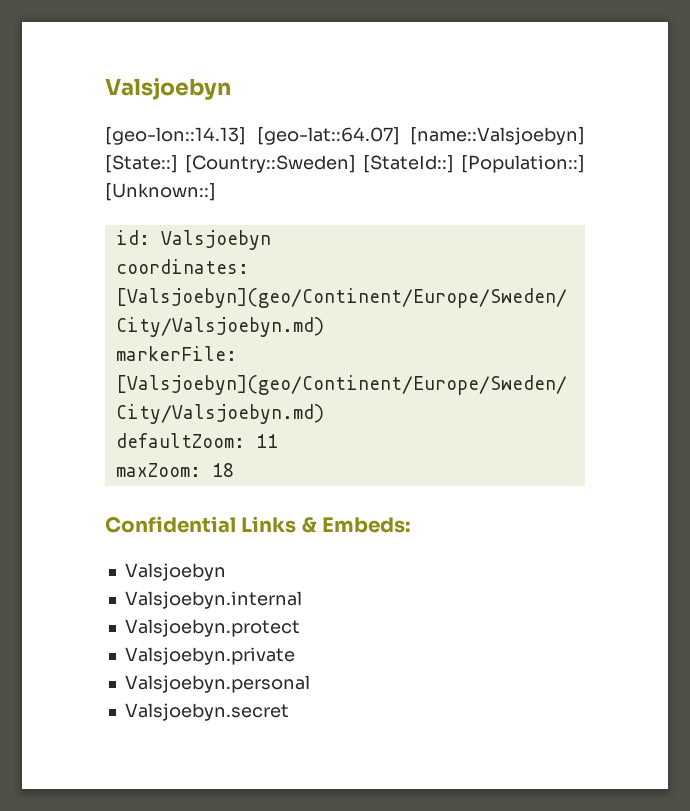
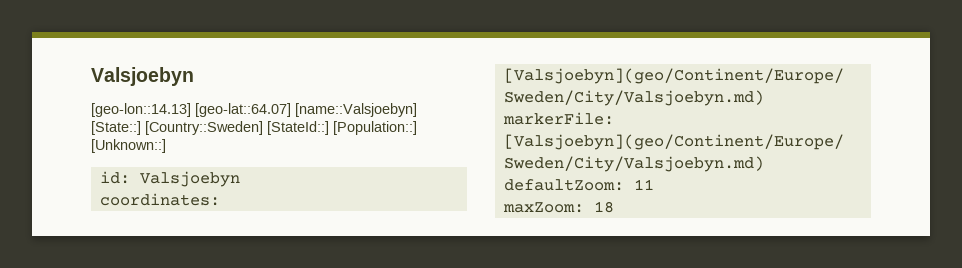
[105,516,411,533] [124,563,226,581] [124,591,302,609] [124,619,300,637] [124,647,295,665] [124,675,310,693] [124,703,289,721] // Confidential Links & Embeds: // Valsjoebyn // Valsjoebyn.internal // Valsjoebyn.protect // Valsjoebyn.private // Valsjoebyn.personal // Valsjoebyn.secret -> (614, 207) none

